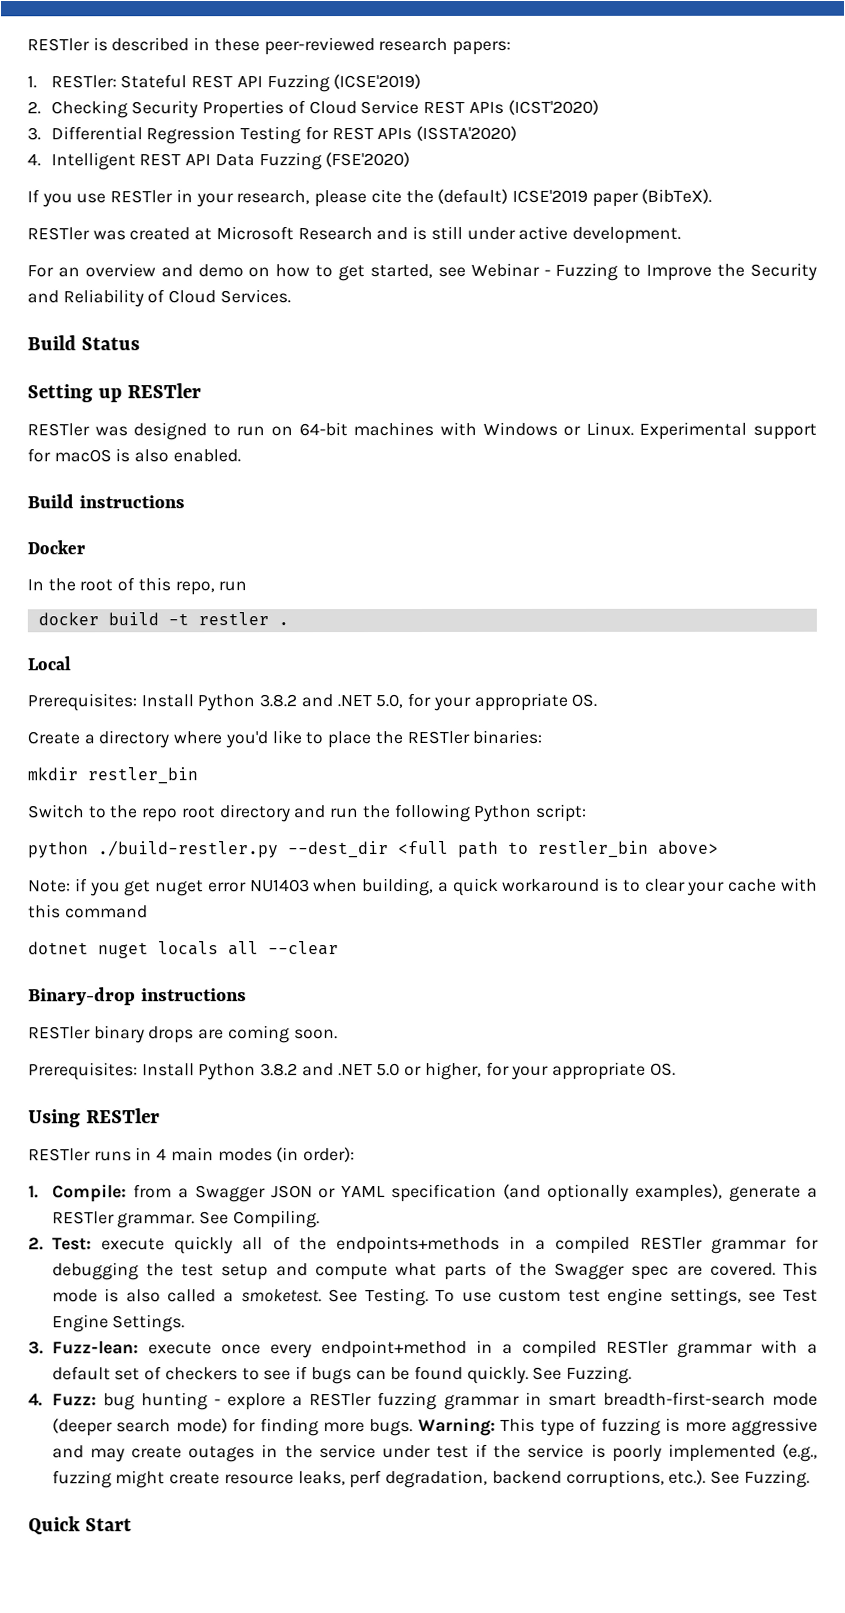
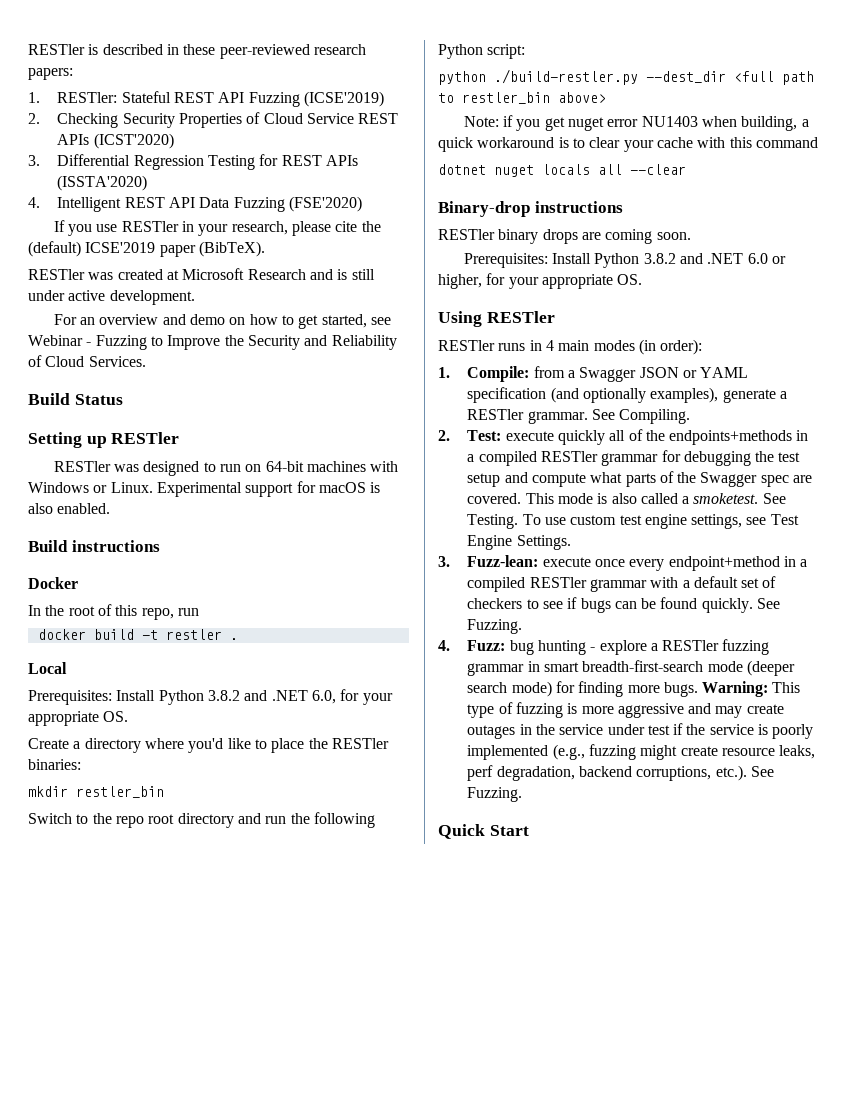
[375,694,404,709] 5.0, -> [311,690,336,704] 6.0,
[376,1063,401,1077] 5.0 -> [747,253,768,264] 6.0

